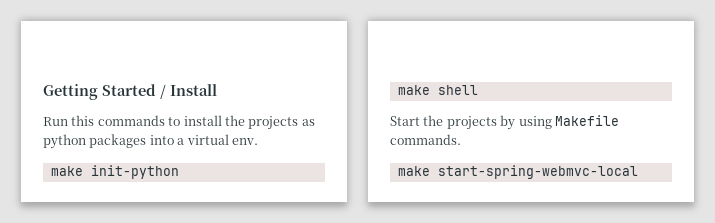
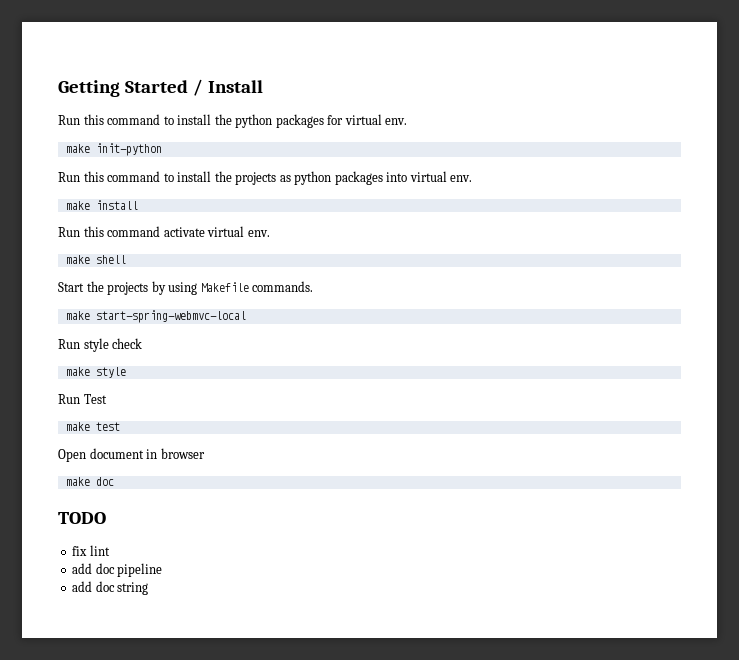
[97,115,165,126] commands -> [107,114,408,128] [65,143,162,156] [58,171,161,182] command to install the python packages for virtual env. // make init-python // Run this command
[177,134,258,145] [50,165,179,179] a virtual env. // make init-python -> [409,171,473,182] [65,200,138,210] [58,226,270,237] virtual env. // make install // Run this command activate virtual env.
(638, 172) none -> [58,338,143,352] [65,367,126,378] [58,394,107,404] [65,422,120,431] [58,448,205,462] [65,477,114,486] [58,512,106,524] [72,545,110,556] [72,563,163,577] [72,581,149,595] // Run style check // make style // Run Test // make test // Open document in browser // make doc // TODO // fix lint // add doc pipeline // add doc string

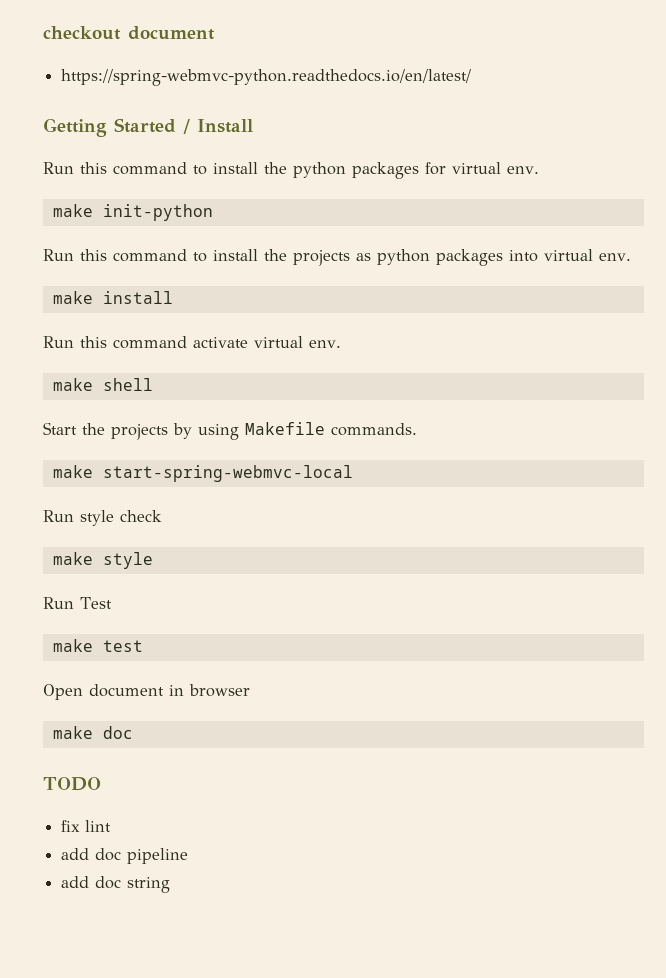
(58, 88) none -> [43,26,215,40] [61,69,472,86] checkout document // https://spring-webmvc-python.readthedocs.io/en/latest/ //

